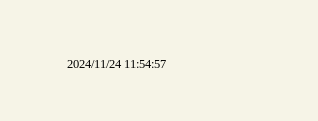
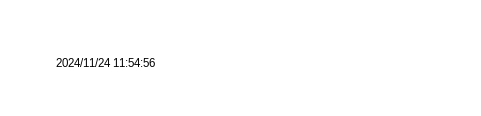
[124,60,167,68] 11:54:57 -> [113,58,156,67] 11:54:56

